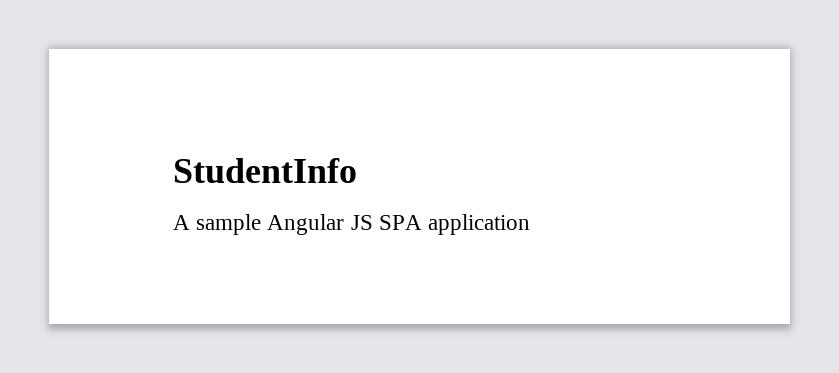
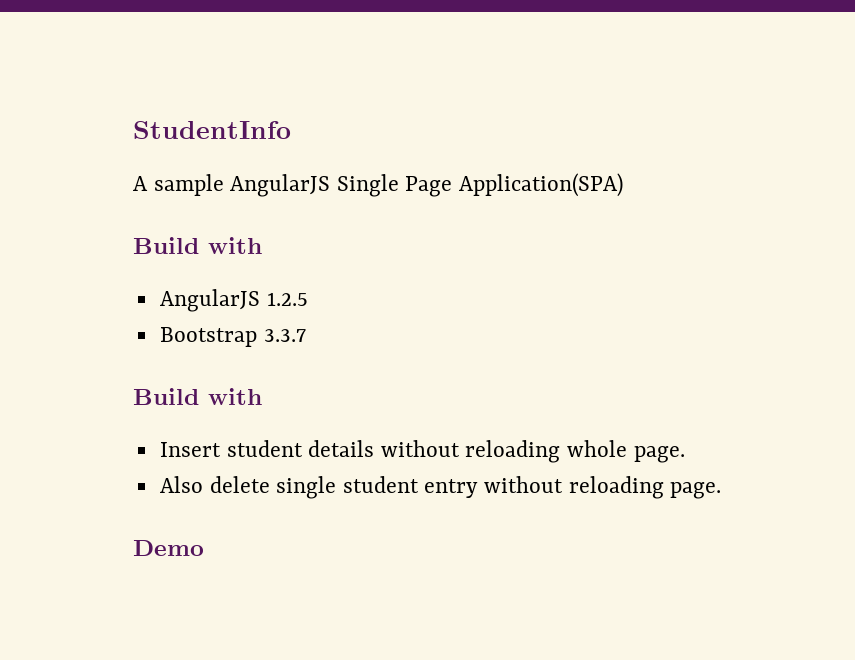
[267,214,531,235] Angular JS SPA application -> [230,173,624,197] [133,237,262,254] [159,289,308,312] [159,327,306,347] [133,388,262,405] [159,440,685,463] [159,476,722,499] [133,540,204,556] AngularJS Single Page Application(SPA) // Build with // AngularJS 1.2.5 // Bootstrap 3.3.7 // Build with // Insert student details without reloading whole page. // Also delete single student entry without reloading page. // Demo

